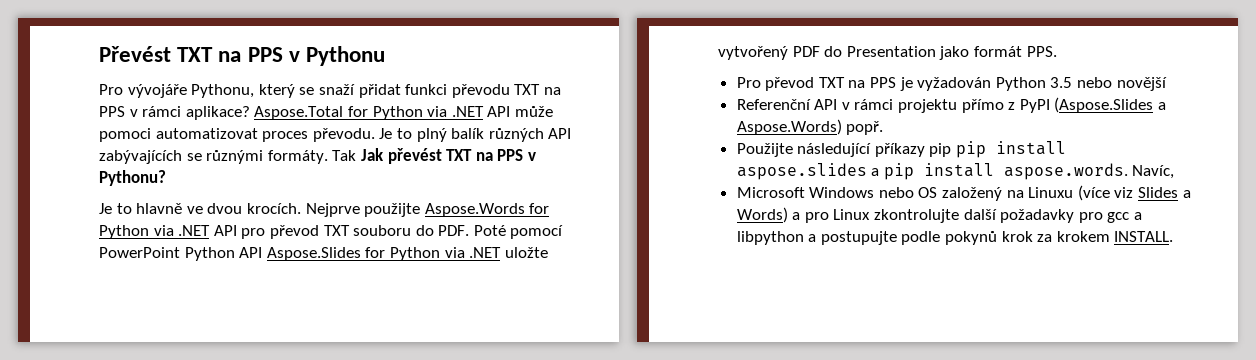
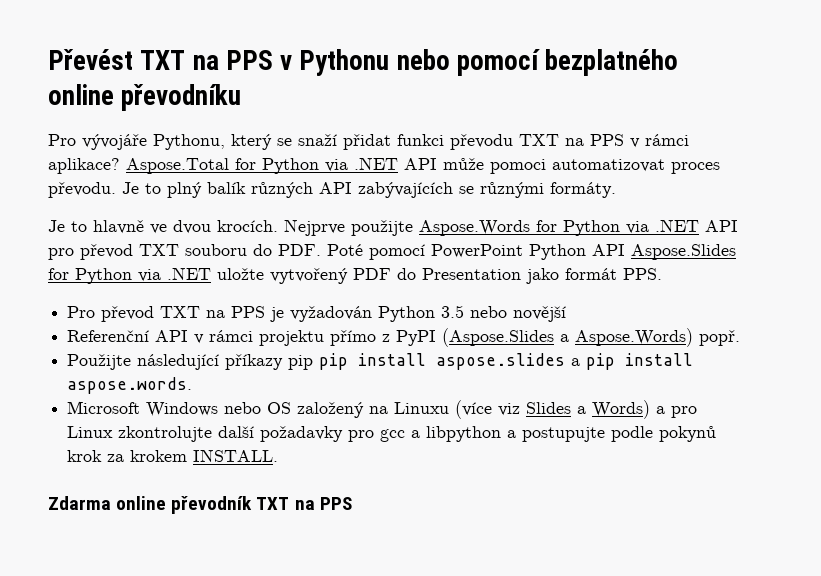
(386, 56) none -> [396,49,679,76] [48,84,242,111] nebo pomocí bezplatného online převodníku
[332,148,536,164] [99,170,166,186] Tak Jak převést TXT na PPS v Pythonu? -> (616, 190) none
[1132,165,1175,179] Navíc, -> (193, 385) none
(1174, 236) none -> [48,496,352,514] // Zdarma online převodník TXT na PPS

